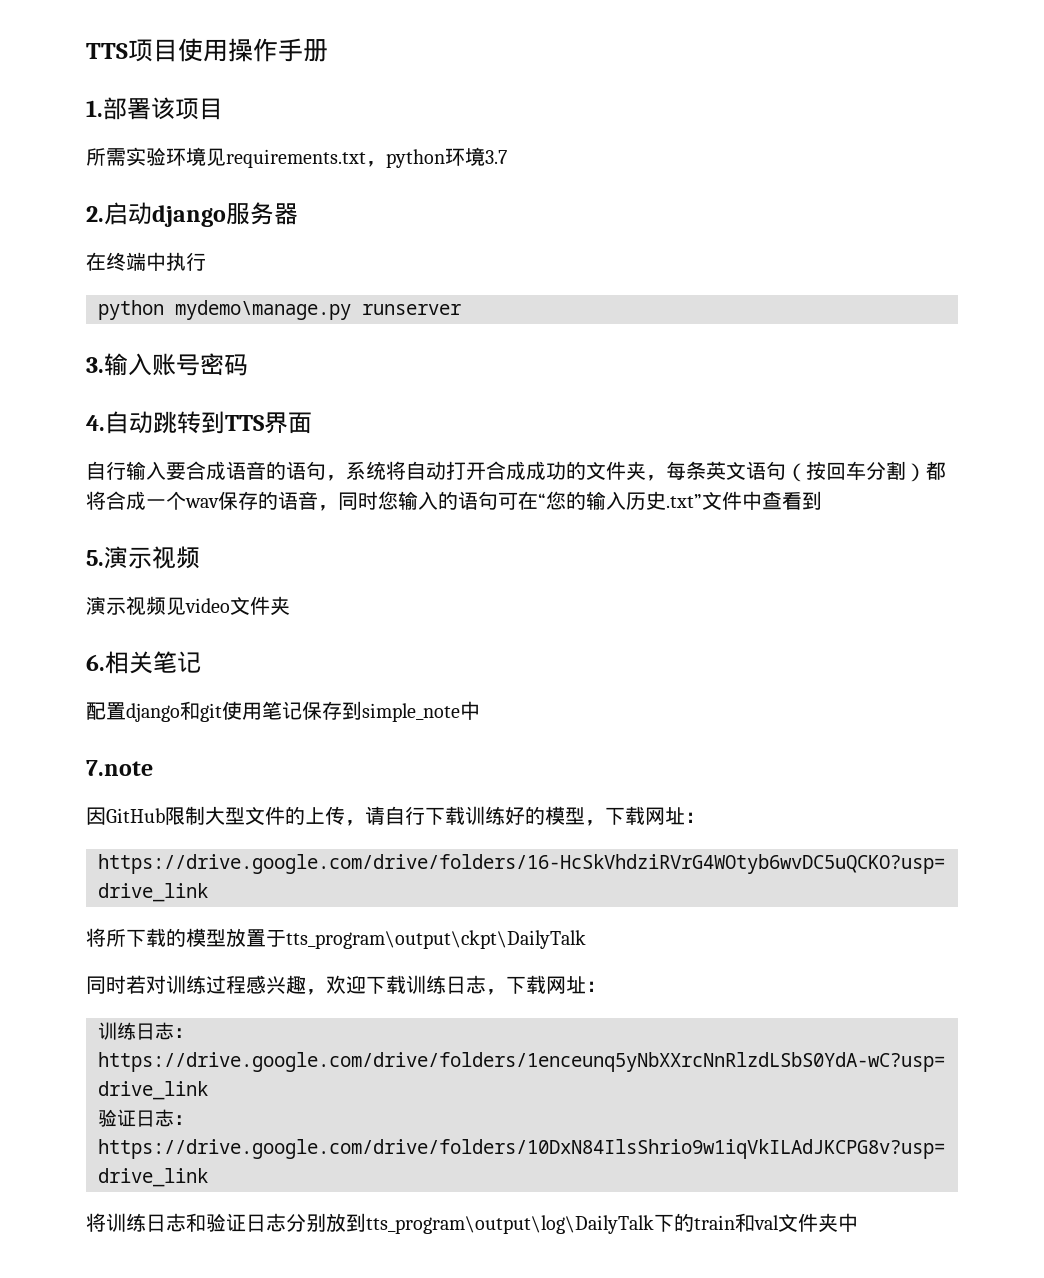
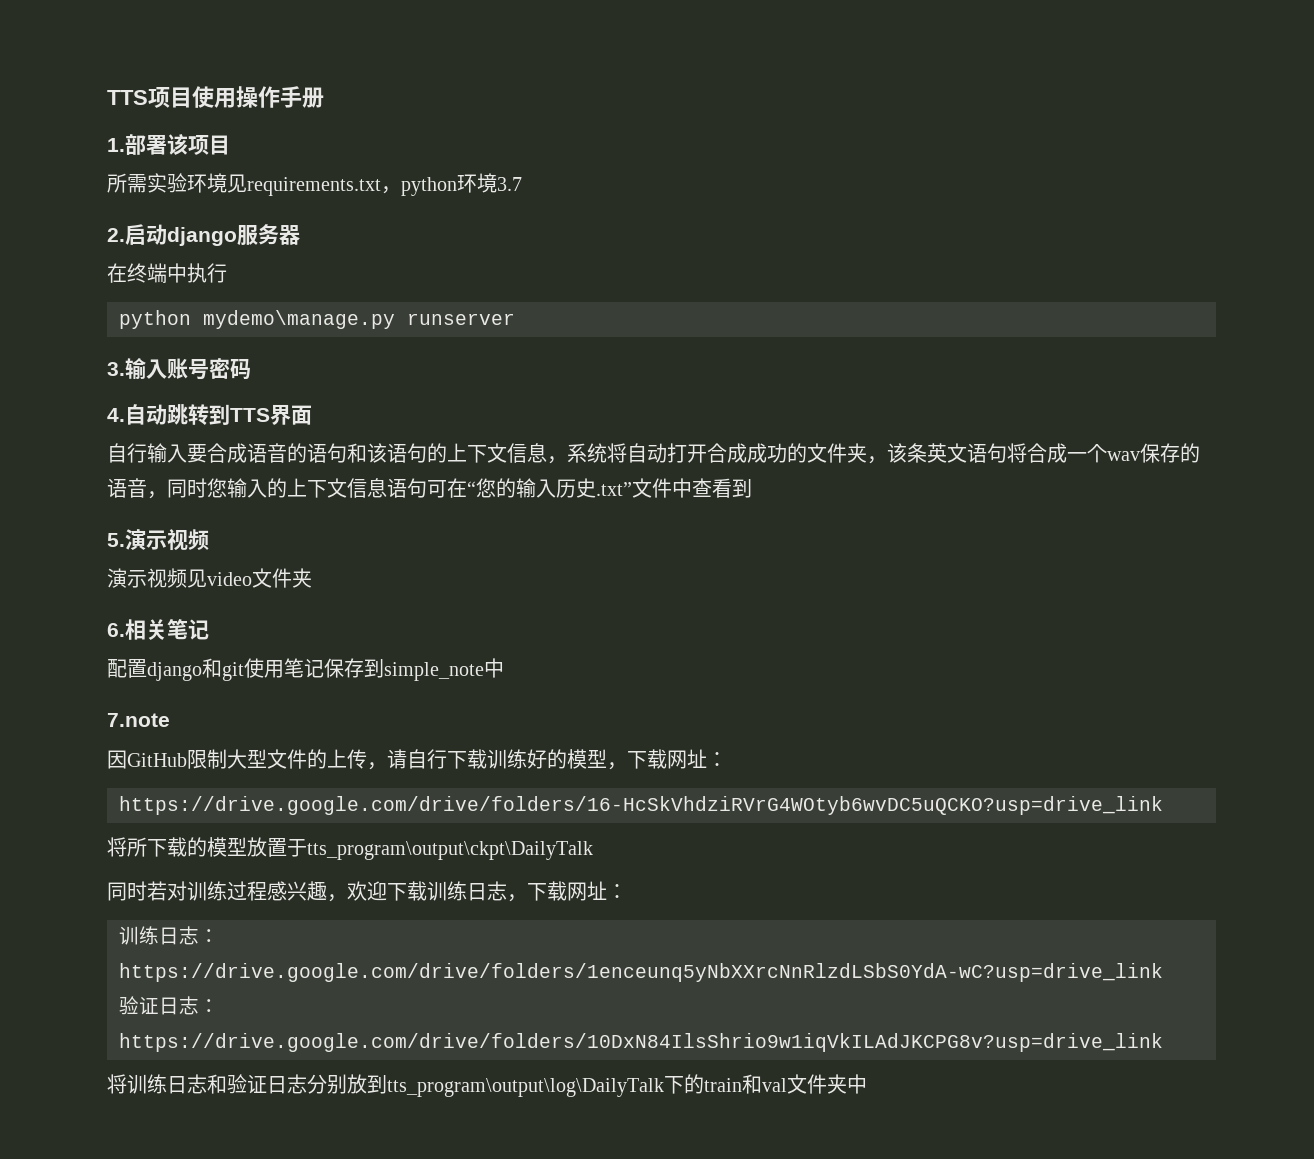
(326, 470) none -> [347,443,547,463] 和该语句的上下文信息
[666,461,686,480] 每 -> [887,443,907,463] 该
[786,461,946,482] （按回车分割）都 -> (1007, 453) none
(458, 500) none -> [287,478,387,498] 上下文信息

